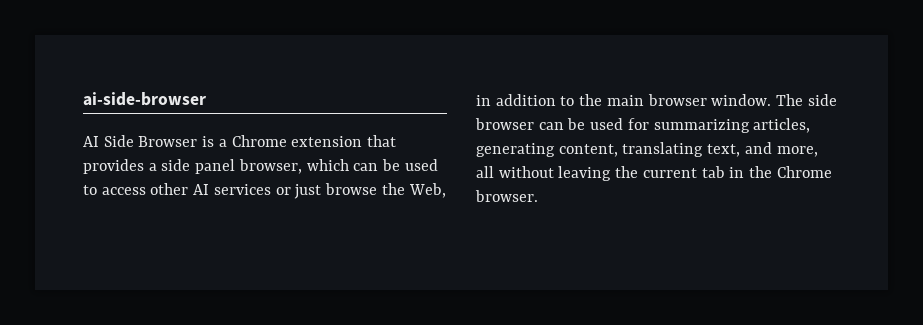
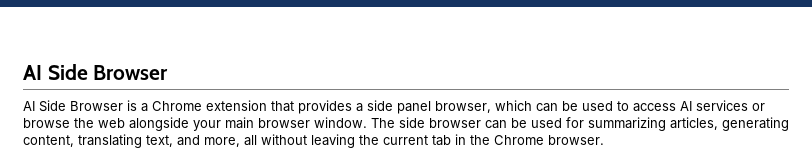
[83,92,206,106] ai-side-browser -> [23,64,169,80] AI Side Browser
[150,183,189,195] other -> (676, 107) none
[294,184,322,199] just -> (765, 107) none
[408,183,446,198] [476,94,603,106] Web, in addition to the -> [98,117,221,131] web alongside your

